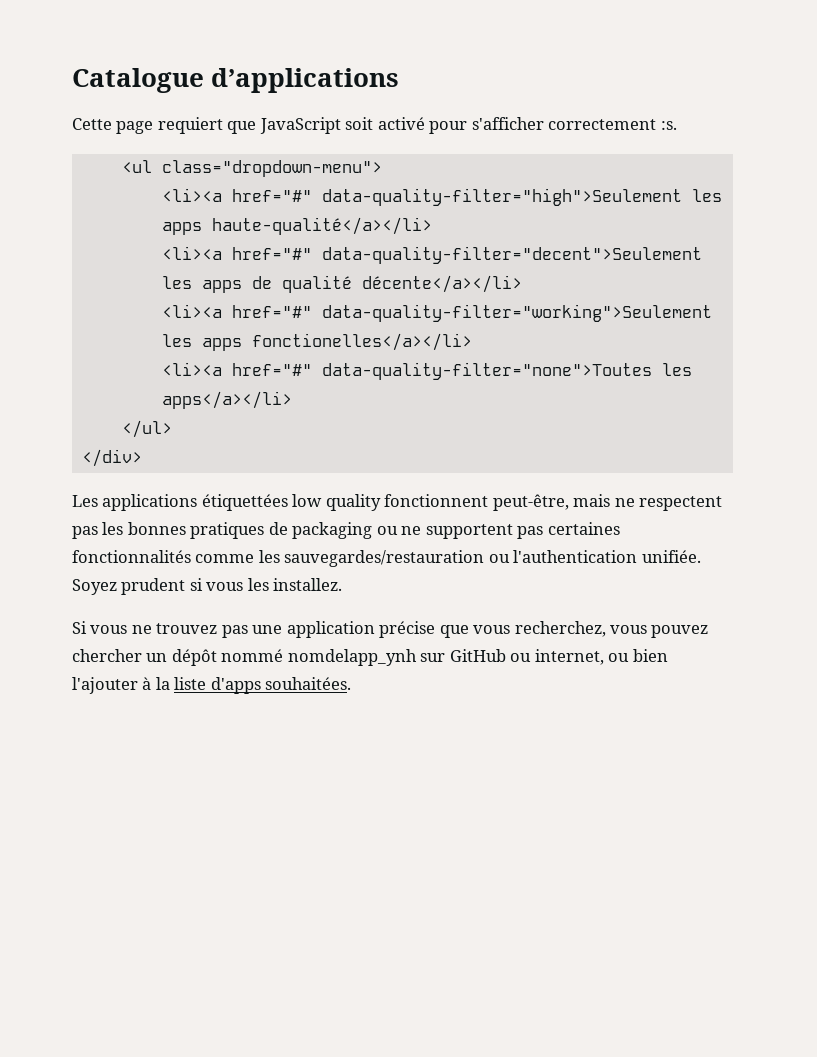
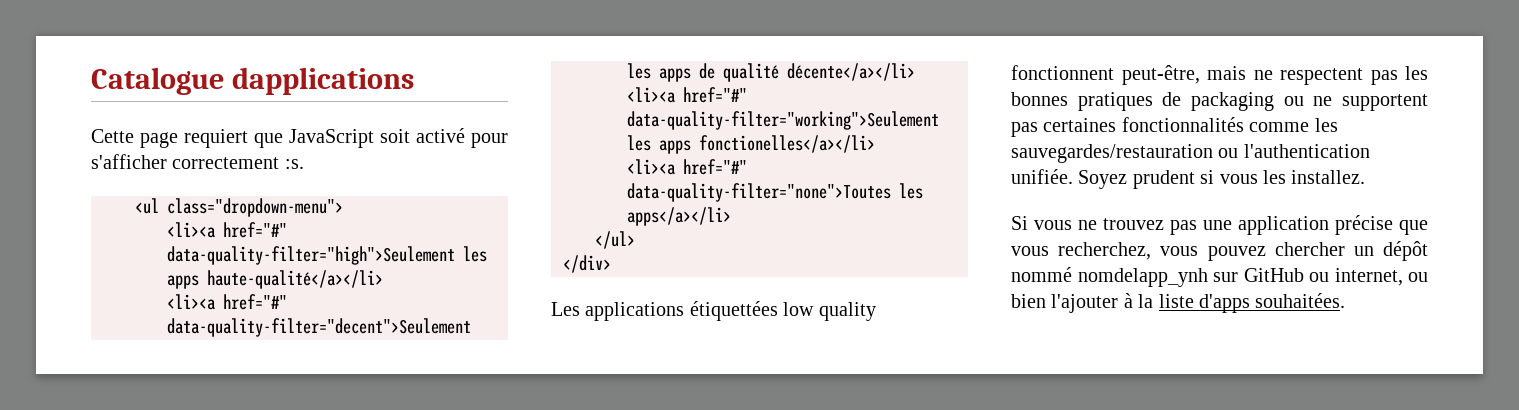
[211,68,400,93] d’applications -> [232,67,415,95] dapplications

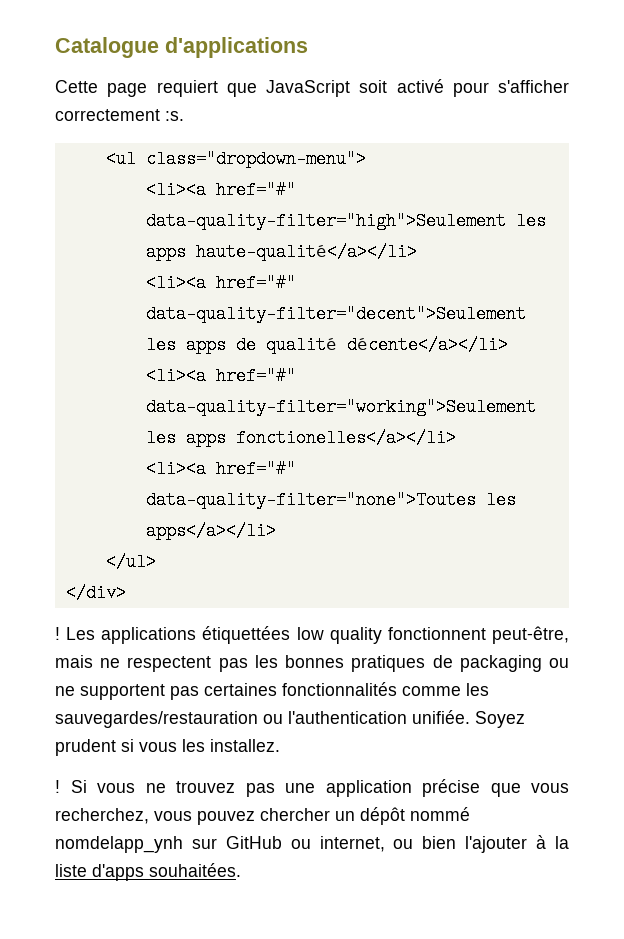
[232,67,415,95] dapplications -> [165,37,308,58] d'applications
(611, 264) none -> [55,627,60,640] !
(1366, 177) none -> [55,780,60,793] !

